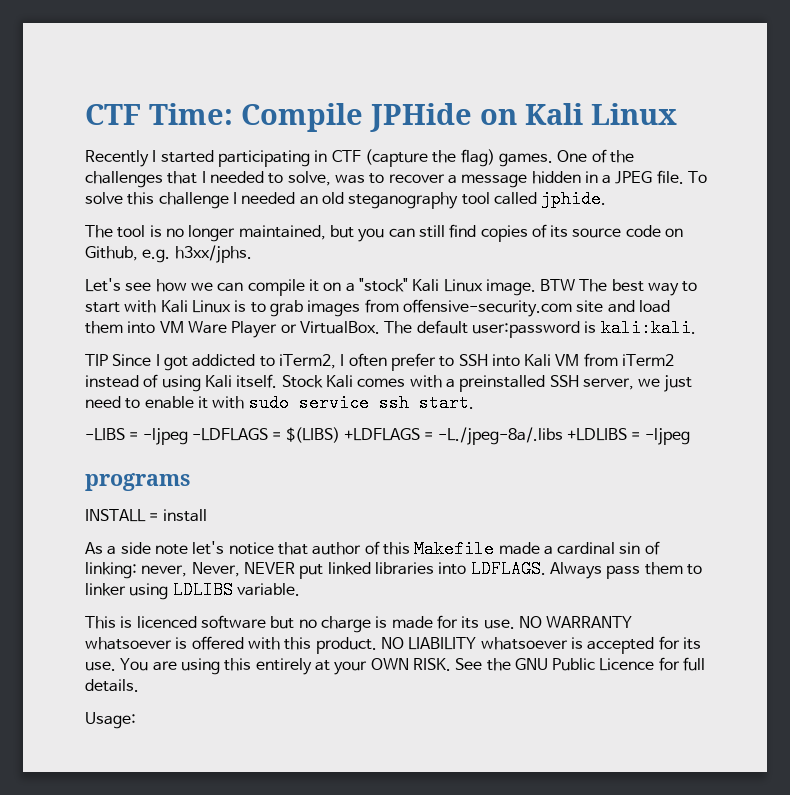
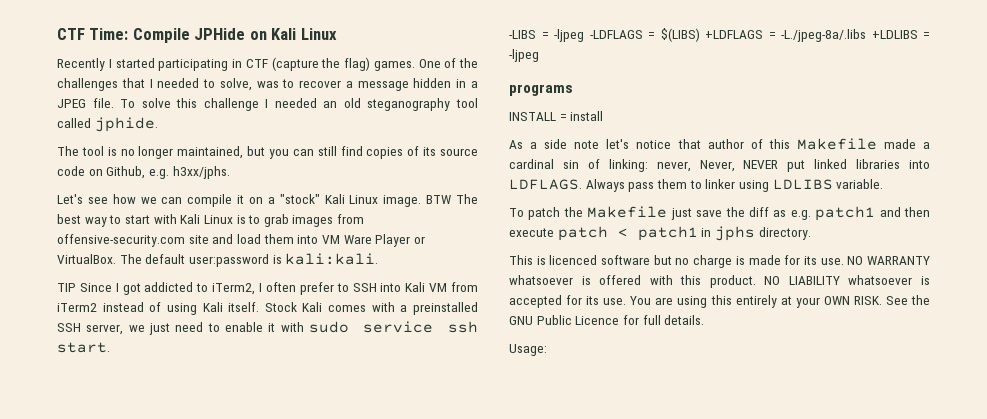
(300, 589) none -> [509,206,930,221] [509,226,811,241] // To patch the Makefile just save the diff as e.g. patch1 and then execute patch < patch1 in jphs directory.

